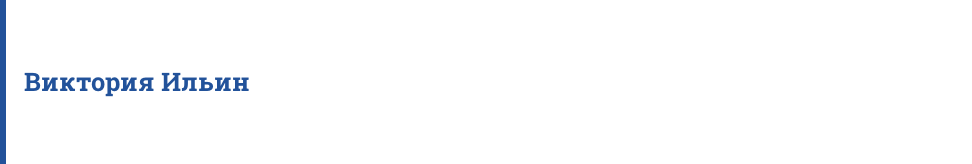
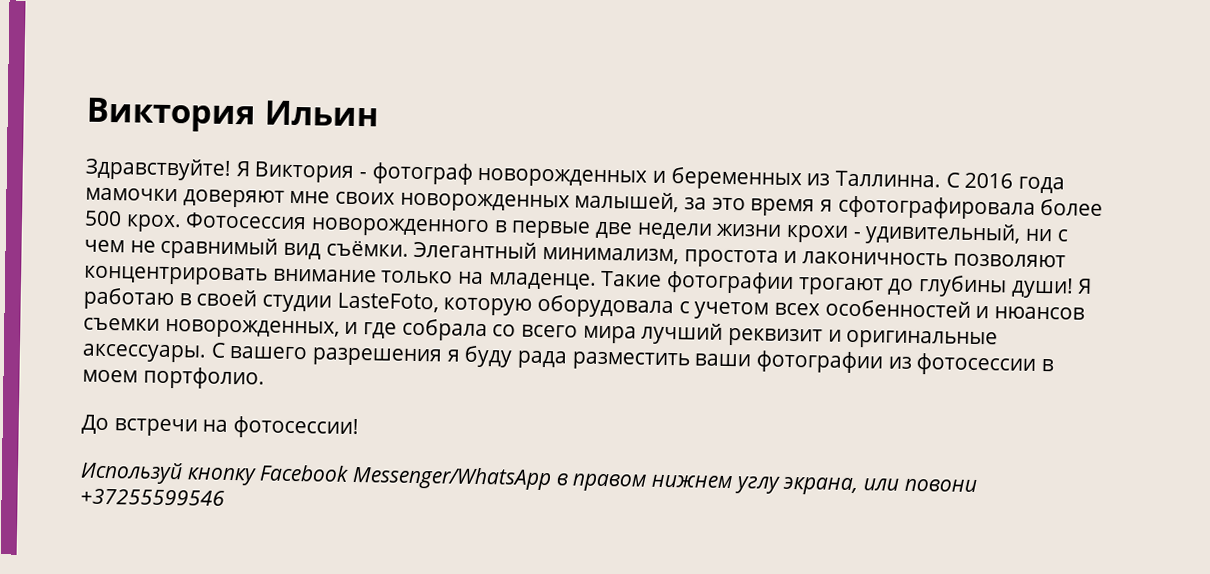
(250, 81) none -> [85,157,1066,194] [85,187,1104,220] [84,210,1068,246] [84,236,1066,268] [84,265,1093,299] [83,287,1086,320] [83,317,999,350] [82,342,1055,376] [82,366,265,390] [81,414,360,440] [80,461,977,496] [80,488,225,506] // Здравствуйте! Я Виктория - фотограф новорожденных и беременных из Таллинна. C 2016 года мамочки доверяют мне своих новорожденных малышей, за это время я сфотографировала более 500 крох. Фотосессия новорожденного в первые две недели жизни крохи - удивительный, ни с чем не сравнимый вид съёмки. Элегантный минимализм, простота и лаконичность позволяют концентрировать внимание только на младенце. Такие фотографии трогают до глубины души! Я работаю в своей студии LasteFoto, которую оборудовала с учетом всех особенностей и нюансов съемки новорожденных, и где собрала со всего мира лучший реквизит и оригинальные аксессуары. С вашего разрешения я буду рада разместить ваши фотографии из фотосессии в моем портфолио. // До встречи на фотосессии! // Используй кнопку Facebook Messenger/WhatsApp в правом нижнем углу экрана, или повони +37255599546

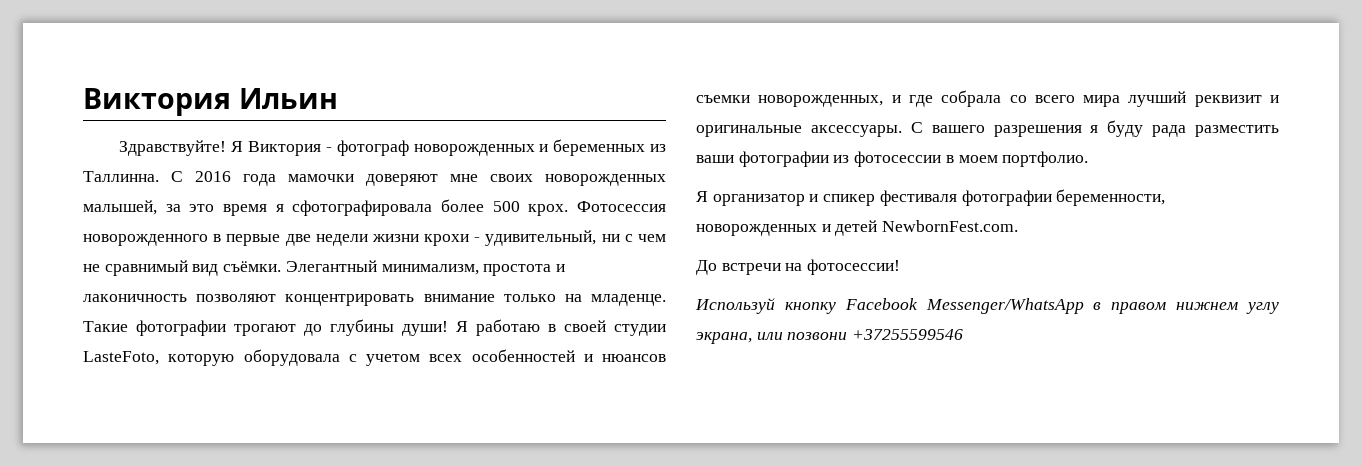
(265, 378) none -> [696,189,1166,206] [696,220,1019,236] // Я организатор и спикер фестиваля фотографии беременности, новорожденных и детей NewbornFest.com.
[903,478,977,492] повони -> [787,332,848,340] позвони

